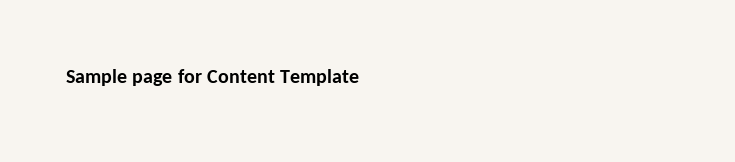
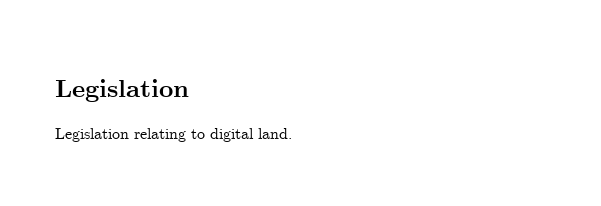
[66,69,360,86] Sample page for Content Template -> [55,79,189,102] [55,128,292,142] Legislation // Legislation relating to digital land.

